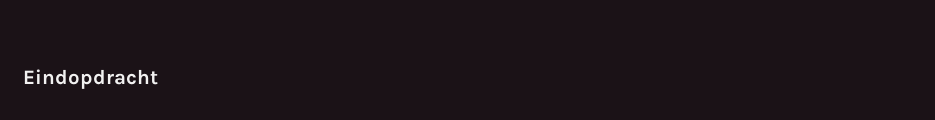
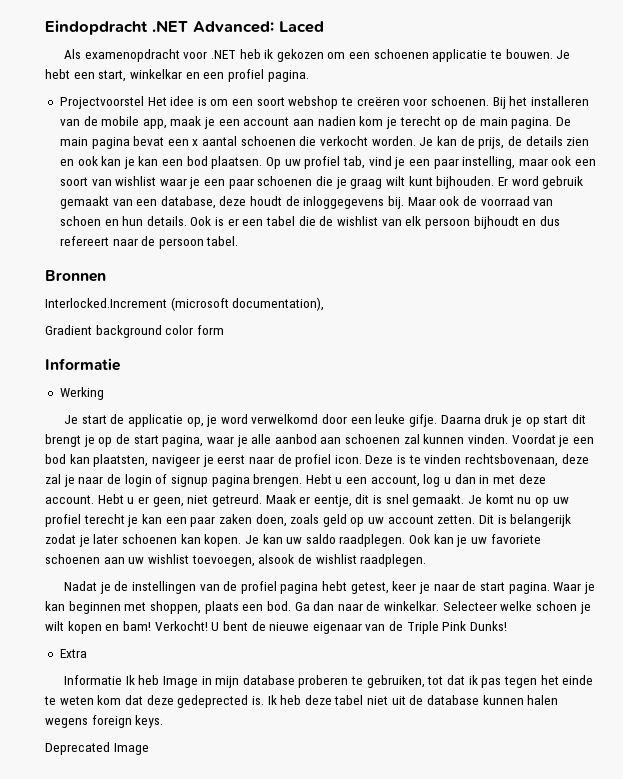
(158, 79) none -> [152,20,324,33] [63,49,571,62] [45,69,309,82] [59,96,589,109] [59,116,571,129] [59,136,590,149] [59,156,597,169] [59,176,584,189] [59,196,554,209] [59,216,560,229] [59,236,239,249] [45,270,106,282] [45,297,325,311] [45,325,224,338] [45,358,120,371] [59,387,104,400] [63,414,586,427] [45,434,594,447] [45,454,589,467] [45,474,546,487] [45,494,569,507] [45,514,572,527] [45,534,541,547] [45,554,427,567] [63,581,595,594] [45,601,591,614] [45,621,508,634] [59,649,87,658] [63,675,594,688] [44,695,559,708] [45,715,164,728] [45,742,149,755] .NET Advanced: Laced // Als examenopdracht voor .NET heb ik gekozen om een schoenen applicatie te bouwen. Je hebt een start, winkelkar en een profiel pagina. // Projectvoorstel Het idee is om een soort webshop te creëren voor schoenen. Bij het installeren van de mobile app, maak je een account aan nadien kom je terecht op de main pagina. De main pagina bevat een x aantal schoenen die verkocht worden. Je kan de prijs, de details zien en ook kan je kan een bod plaatsen. Op uw profiel tab, vind je een paar instelling, maar ook een soort van wishlist waar je een paar schoenen die je graag wilt kunt bijhouden. Er word gebruik gemaakt van een database, deze houdt de inloggegevens bij. Maar ook de voorraad van schoen en hun details. Ook is er een tabel die de wishlist van elk persoon bijhoudt en dus refereert naar de persoon tabel. // Bronnen // Interlocked.Increment (microsoft documentation), // Gradient background color form // Informatie // Werking // Je start de applicatie op, je word verwelkomd door een leuke gifje. Daarna druk je op start dit brengt je op de start pagina, waar je alle aanbod aan schoenen zal kunnen vinden. Voordat je een bod kan plaatsten, navigeer je eerst naar de profiel icon. Deze is te vinden rechtsbovenaan, deze zal je naar de login of signup pagina brengen. Hebt u een account, log u dan in met deze account. Hebt u er geen, niet getreurd. Maak er eentje, dit is snel gemaakt. Je komt nu op uw profiel terecht je kan een paar zaken doen, zoals geld op uw account zetten. Dit is belangerijk zodat je later schoenen kan kopen. Je kan uw saldo raadplegen. Ook kan je uw favoriete schoenen aan uw wishlist toevoegen, alsook de wishlist raadplegen. // Nadat je de instellingen van de profiel pagina hebt getest, keer je naar de start pagina. Waar je kan beginnen met shoppen, plaats een bod. Ga dan naar de winkelkar. Selecteer welke schoen je wilt kopen en bam! Verkocht! U bent de nieuwe eigenaar van de Triple Pink Dunks! // Extra // Informatie Ik heb Image in mijn database proberen te gebruiken, tot dat ik pas tegen het einde te weten kom dat deze gedeprected is. Ik heb deze tabel niet uit de database kunnen halen wegens foreign keys. // Deprecated Image

